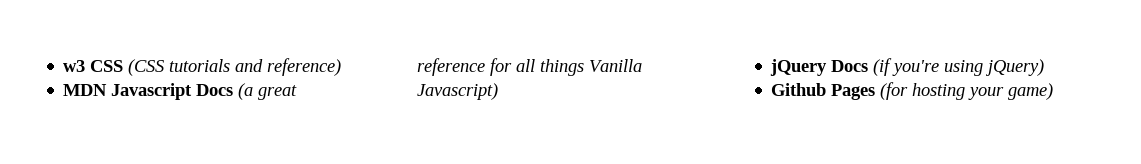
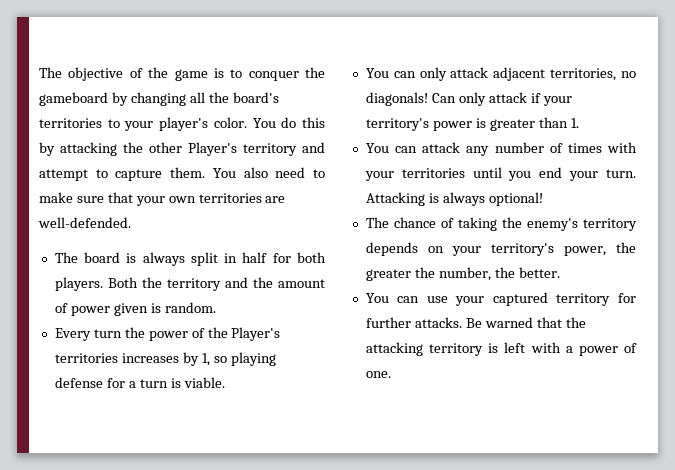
[63,58,342,76] [63,83,298,100] [417,58,643,76] [417,83,499,100] [770,58,1045,76] [771,82,1054,100] w3 CSS (CSS tutorials and reference) // MDN Javascript Docs (a great reference for all things Vanilla Javascript) // jQuery Docs (if you're using jQuery) // Github Pages (for hosting your game) -> [39,67,325,81] [39,92,279,106] [39,117,326,131] [39,142,325,156] [39,167,326,181] [39,192,286,206] [38,217,131,228] [54,252,326,266] [54,277,325,291] [54,302,216,316] [54,327,281,341] [54,352,276,366] [54,377,225,388] [365,67,636,81] [365,92,572,106] [365,117,579,131] [365,142,637,156] [364,167,636,181] [365,192,543,206] [365,217,637,231] [365,242,636,256] [365,267,560,281] [365,292,636,306] [365,317,586,328] [365,342,637,356] [365,371,391,378] The objective of the game is to conquer the gameboard by changing all the board's territories to your player's color. You do this by attacking the other Player's territory and attempt to capture them. You also need to make sure that your own territories are well-defended. // The board is always split in half for both players. Both the territory and the amount of power given is random. // Every turn the power of the Player's territories increases by 1, so playing defense for a turn is viable. // You can only attack adjacent territories, no diagonals! Can only attack if your territory's power is greater than 1. // You can attack any number of times with your territories until you end your turn. Attacking is always optional! // The chance of taking the enemy's territory depends on your territory's power, the greater the number, the better. // You can use your captured territory for further attacks. Be warned that the attacking territory is left with a power of one.

